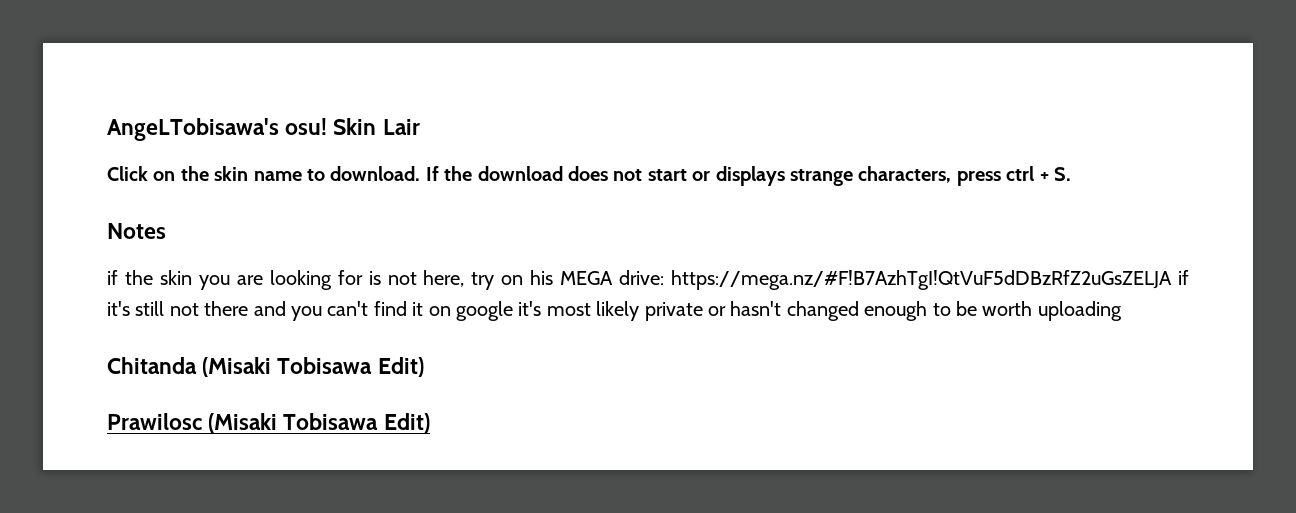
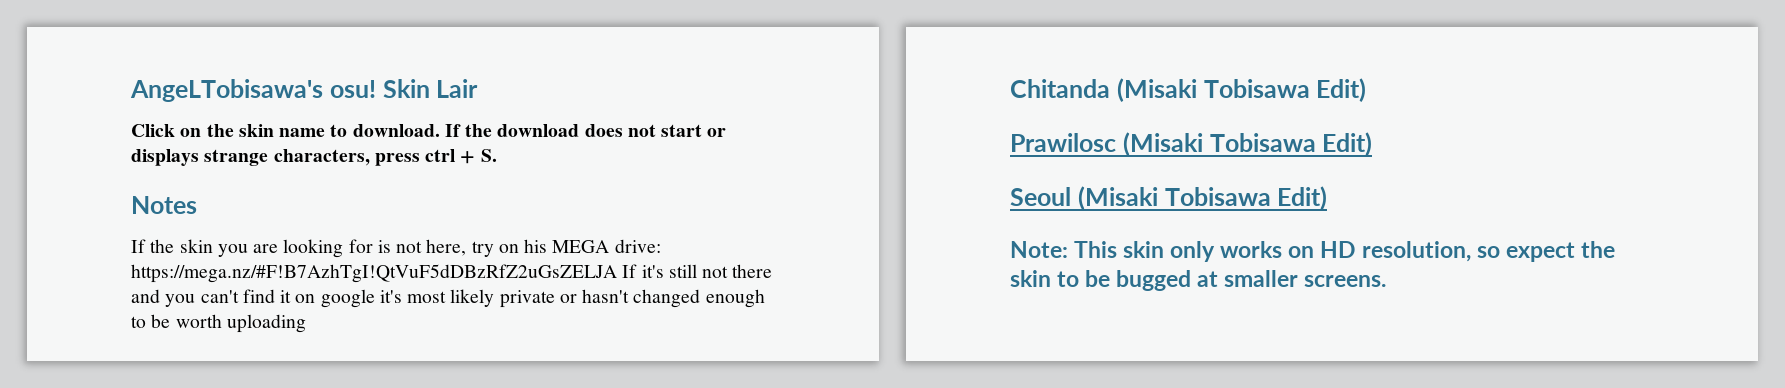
[107,270,118,285] if -> [131,239,146,253] If
[1178,270,1189,285] if -> [622,264,638,278] If
(430, 423) none -> [1010,186,1328,210] [1010,241,1615,262] [1010,270,1387,291] // Seoul (Misaki Tobisawa Edit) // Note: This skin only works on HD resolution, so expect the skin to be bugged at smaller screens.

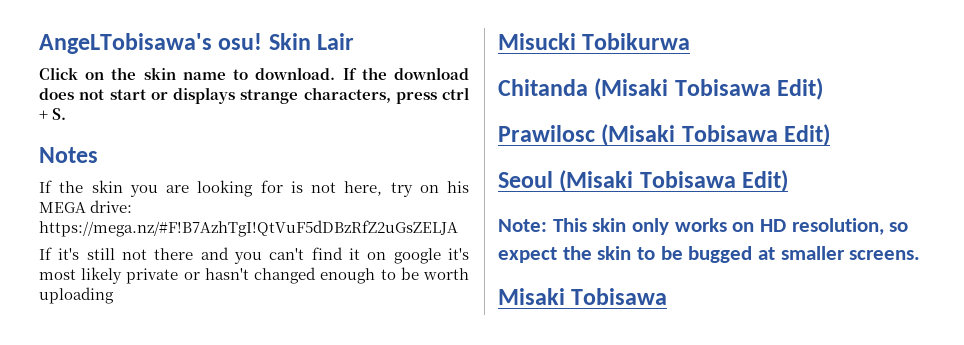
(617, 273) none -> (458, 228) //
(306, 323) none -> [498,33,691,50] // Misucki Tobikurwa
(1387, 281) none -> [498,288,668,305] // Misaki Tobisawa

